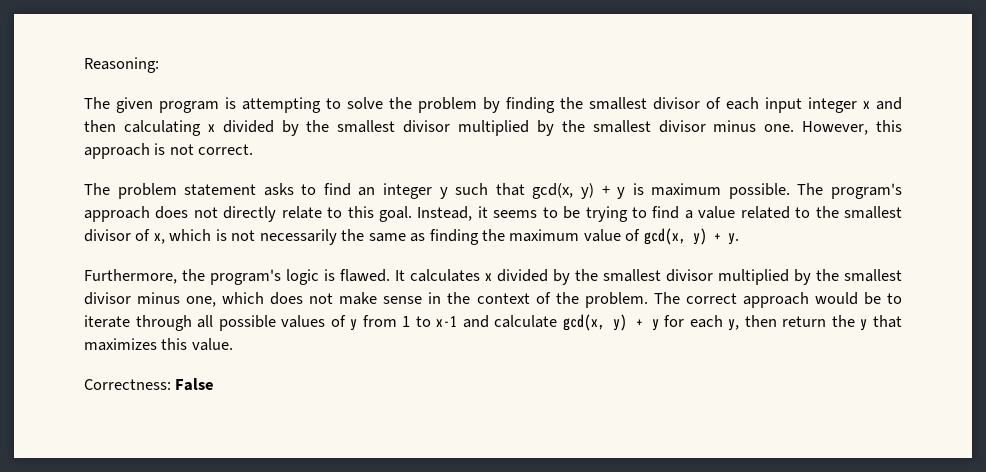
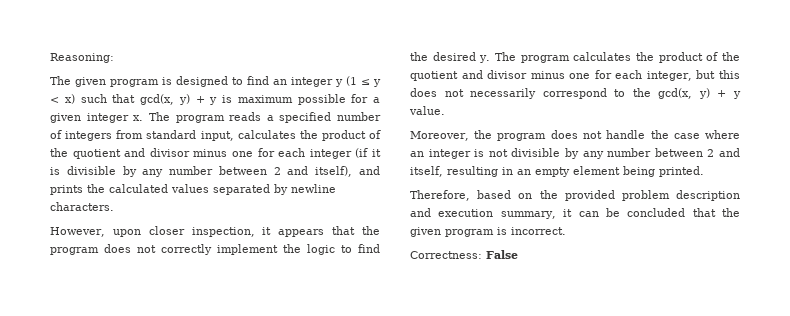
[242,97,902,113] [84,120,902,136] [84,143,254,159] [84,183,294,199] attempting to solve the problem by finding the smallest divisor of each input integer x and then calculating x divided by the smallest divisor multiplied by the smallest divisor minus one. However, this approach is not correct. // The problem statement asks -> [176,76,228,87] designed
(448, 193) none -> [346,76,381,87] [50,94,75,104] (1 ≤ y < x)
[728,183,902,199] [84,206,903,222] [84,228,739,245] [84,269,902,285] [84,292,903,308] [84,314,903,331] [84,338,233,351] possible. The program's approach does not directly relate to this goal. Instead, it seems to be trying to find a value related to the smallest divisor of x, which is not necessarily the same as finding the maximum value of gcd(x, y) + y. // Furthermore, the program's logic is flawed. It calculates x divided by the smallest divisor multiplied by the smallest divisor minus one, which does not make sense in the context of the problem. The correct approach would be to iterate through all possible values of y from 1 to x-1 and calculate gcd(x, y) + y for each y, then return the y that maximizes this value. -> [297,94,380,105] [50,112,381,123] [50,130,381,141] [50,148,381,159] [50,166,380,177] [50,184,336,195] [50,202,114,211] [50,226,380,237] [50,244,380,255] [410,52,740,63] [410,70,740,81] [410,88,741,99] [409,106,445,115] [410,130,740,141] [410,148,740,159] [410,166,704,177] [410,190,740,201] [410,208,740,219] [410,227,566,237] possible for a given integer x. The program reads a specified number of integers from standard input, calculates the product of the quotient and divisor minus one for each integer (if it is divisible by any number between 2 and itself), and prints the calculated values separated by newline characters. // However, upon closer inspection, it appears that the program does not correctly implement the logic to find the desired y. The program calculates the product of the quotient and divisor minus one for each integer, but this does not necessarily correspond to the gcd(x, y) + y value. // Moreover, the program does not handle the case where an integer is not divisible by any number between 2 and itself, resulting in an empty element being printed. // Therefore, based on the provided problem description and execution summary, it can be concluded that the given program is incorrect.

